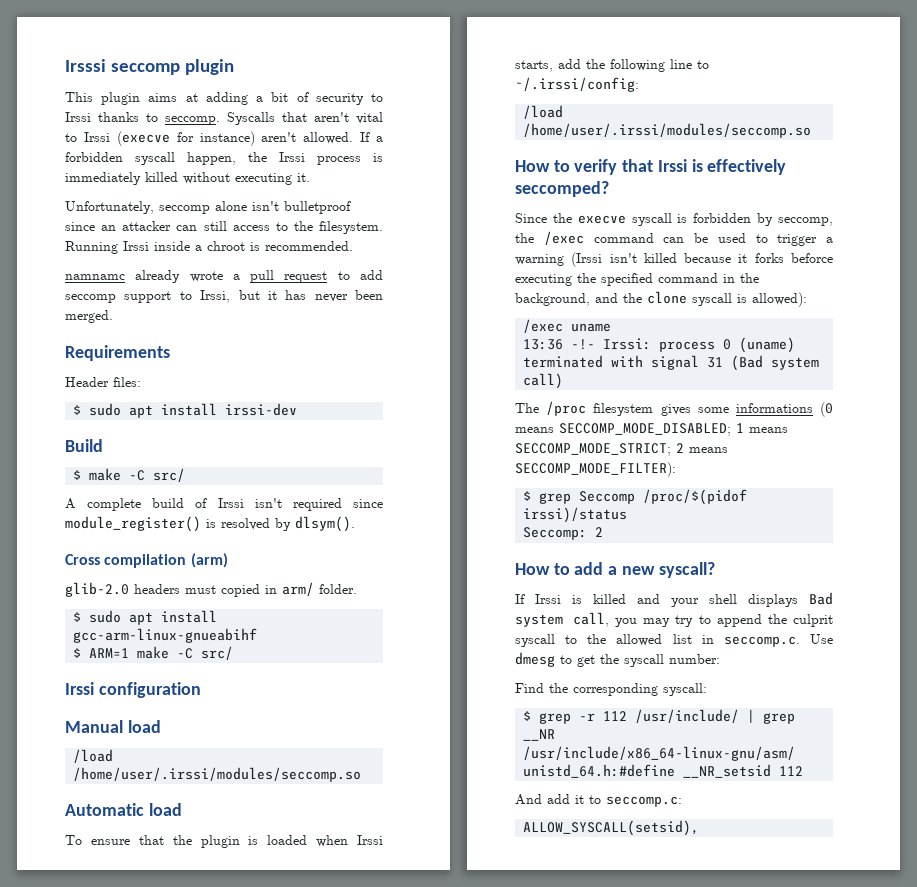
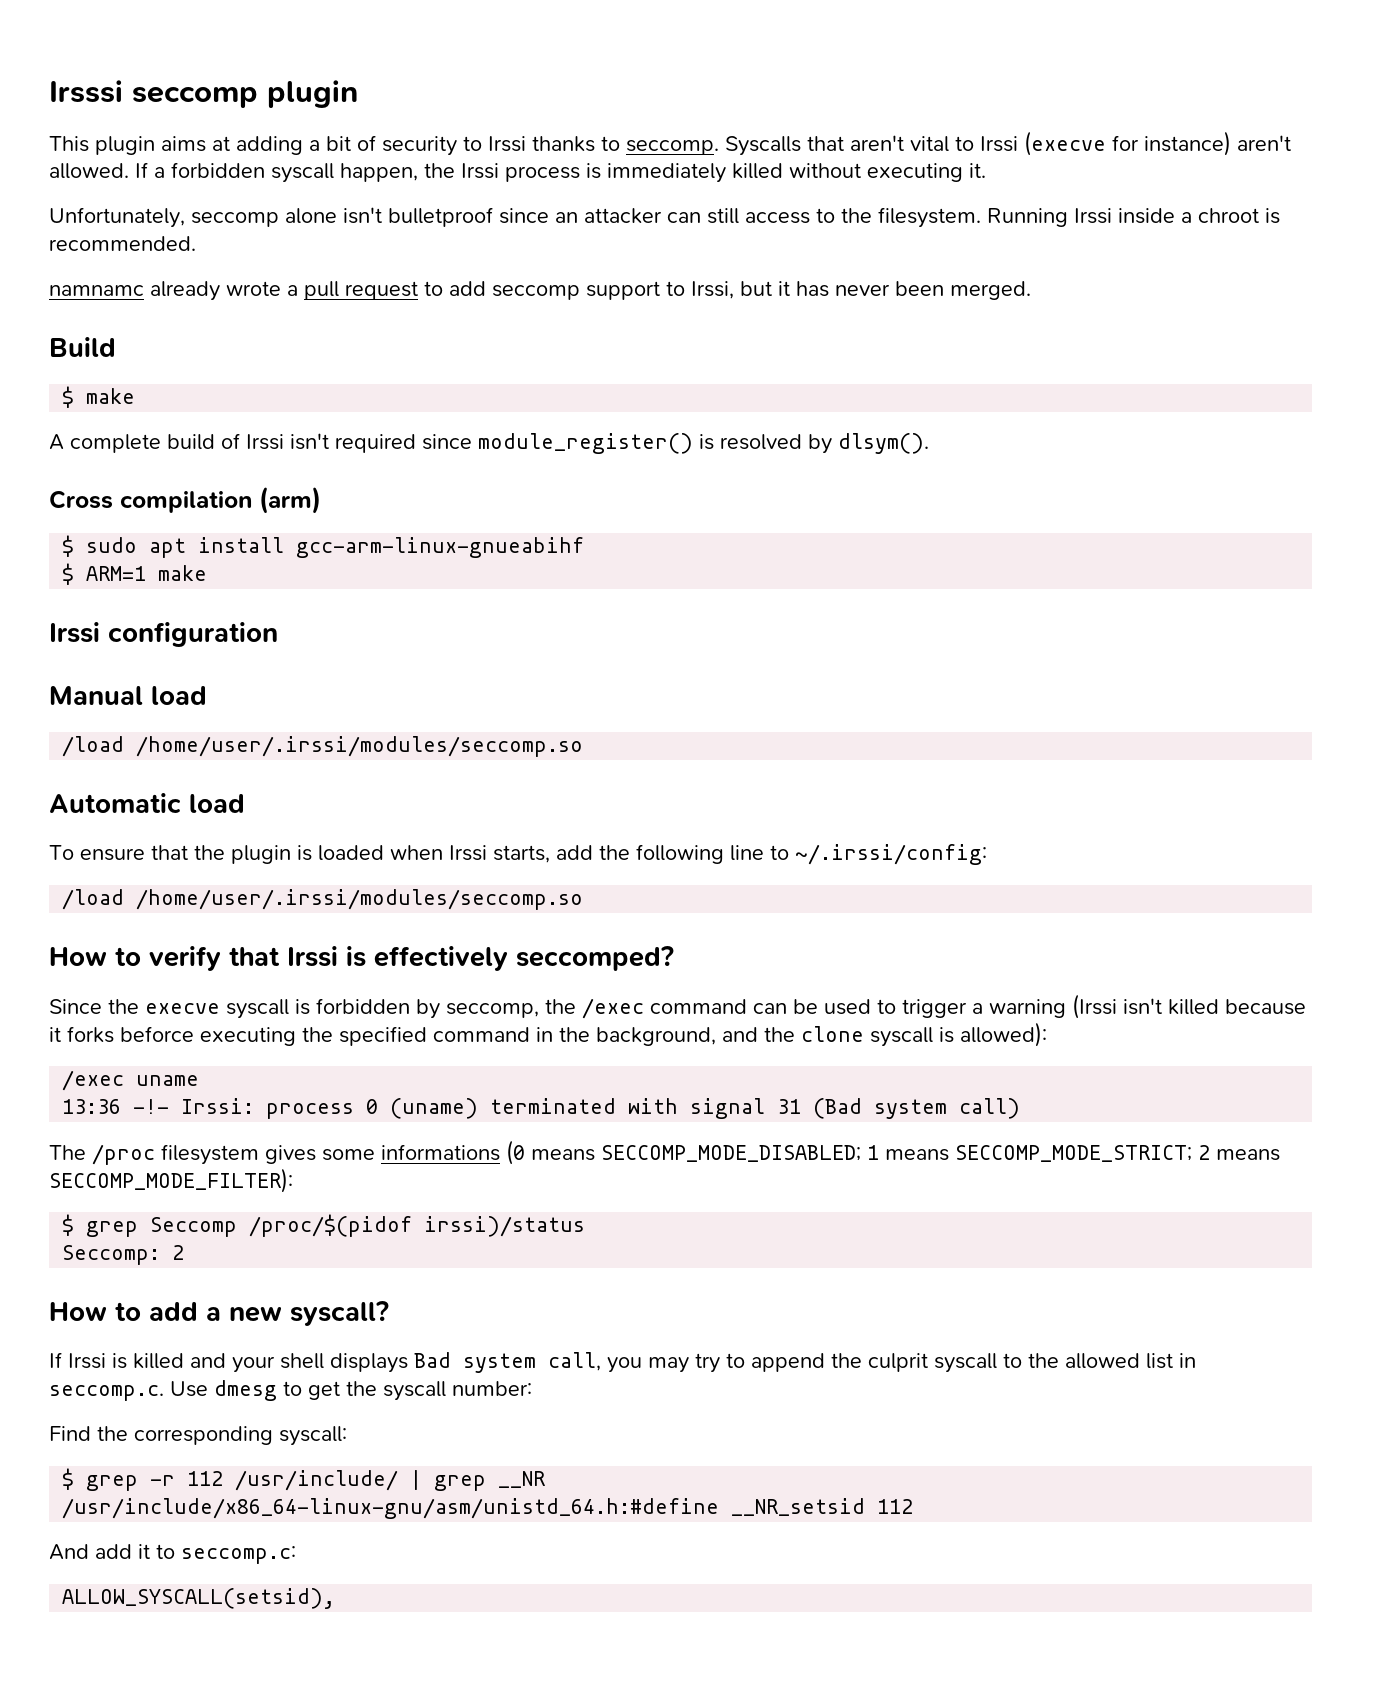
[65,345,170,361] [65,377,141,387] [73,403,298,418] // Requirements // Header files: // $ sudo apt install irssi-dev -> (1031, 290) none
[129,468,186,482] -C src/ -> (136, 396) none
[65,582,357,597] // glib-2.0 headers must copied in arm/ folder. -> (321, 500) none
[177,646,234,660] -C src/ -> (208, 573) none

